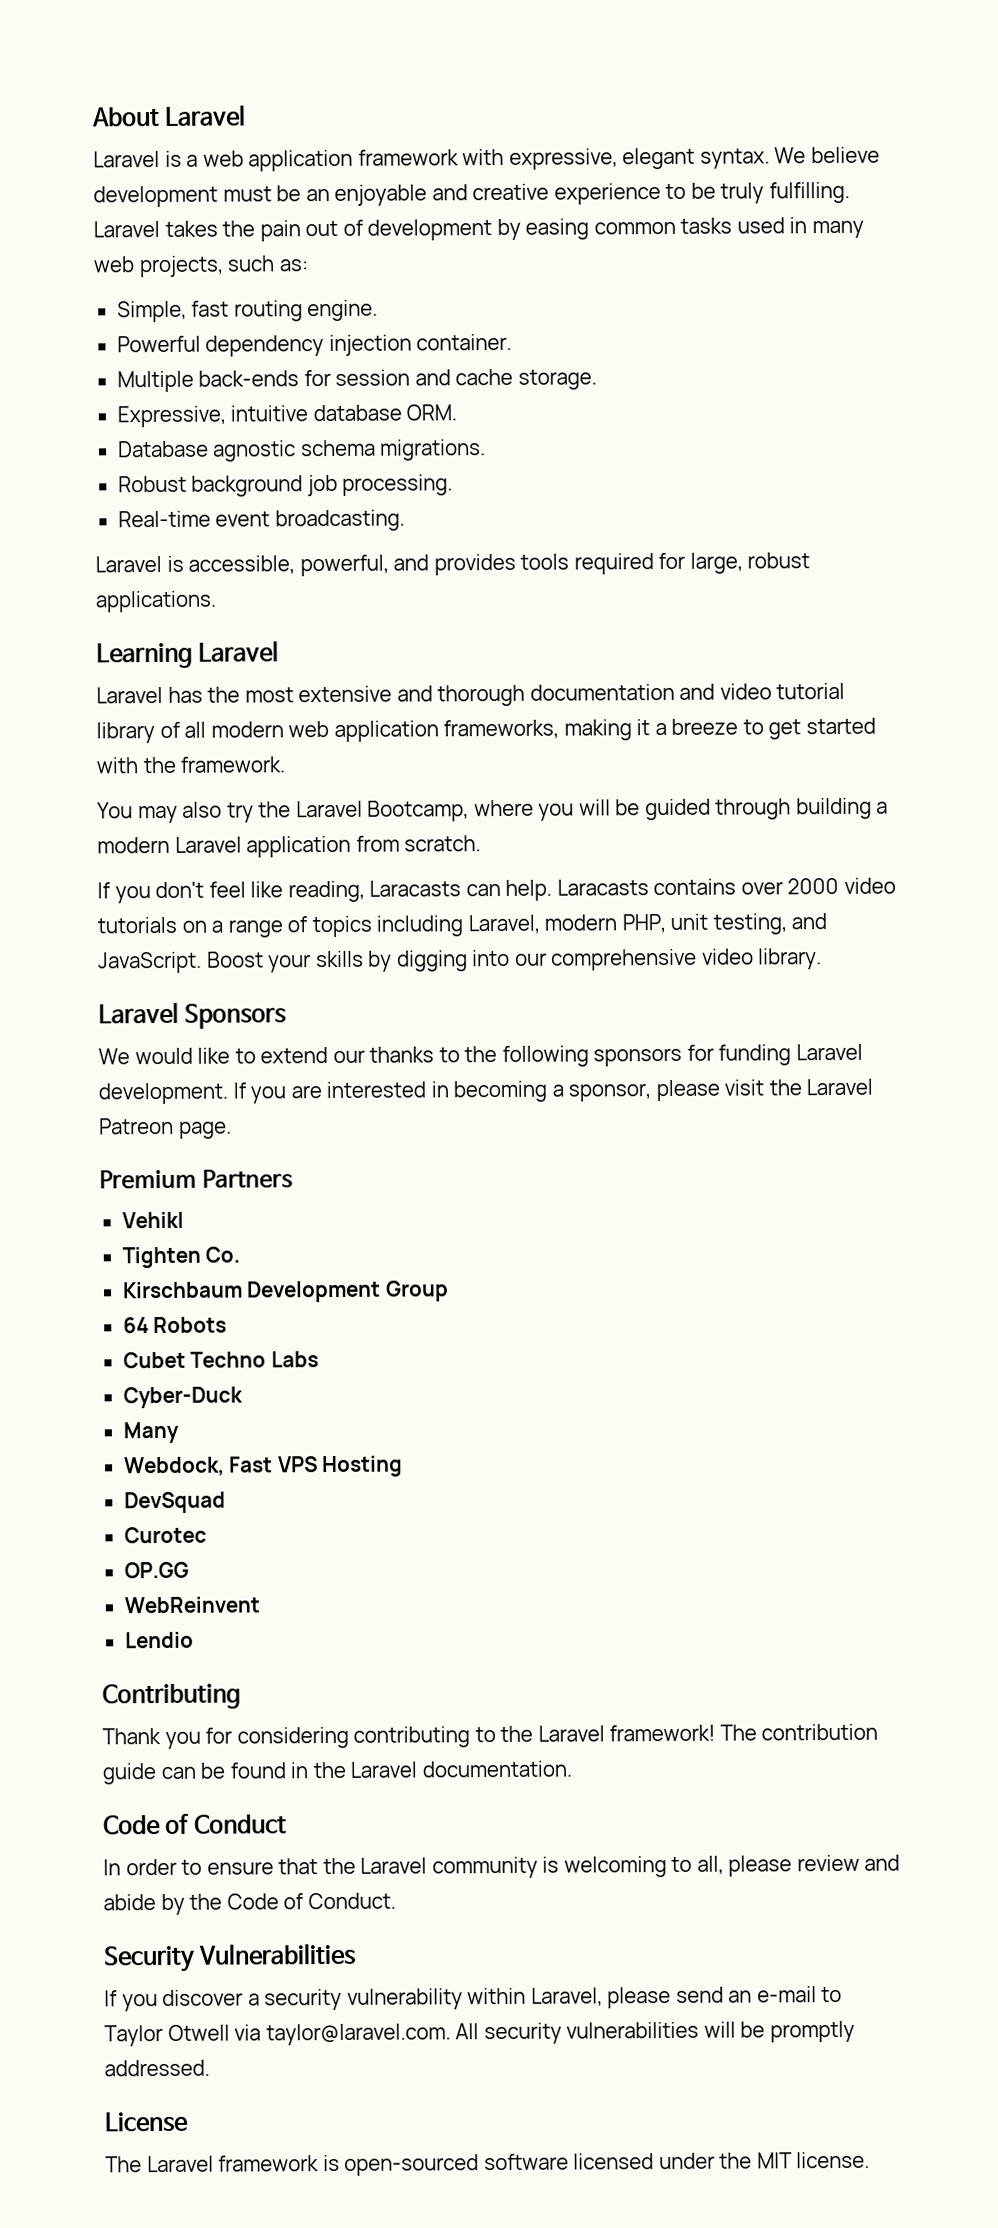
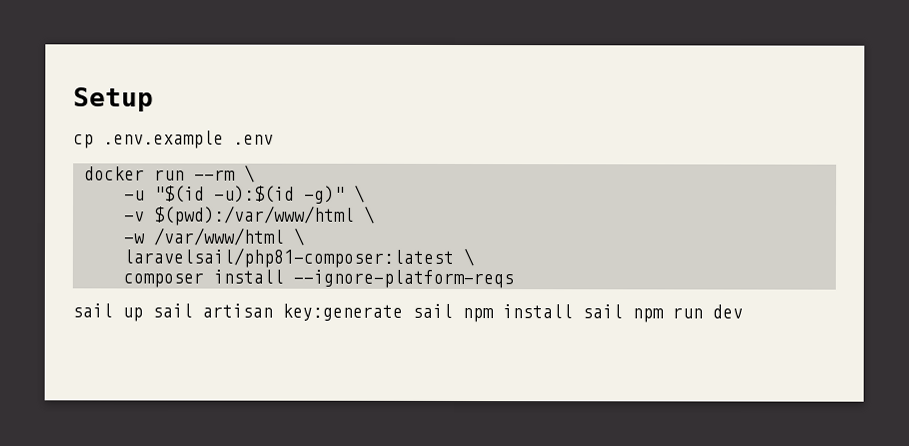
[92,105,247,127] [93,146,880,172] [93,181,850,208] [93,217,864,242] [93,255,308,278] [116,299,379,323] [116,333,513,357] [116,368,597,393] [116,404,458,428] [117,439,487,462] [117,474,454,497] [117,509,405,532] [95,552,811,577] [95,590,217,613] [96,641,280,669] [96,682,846,707] [96,717,876,744] [96,756,286,774] [97,797,889,824] [97,835,482,858] [97,877,896,904] [97,913,828,938] [98,948,823,974] [98,1002,288,1029] [98,1043,863,1067] [98,1078,874,1105] [99,1117,232,1139] [99,1169,294,1190] [121,1211,184,1229] [121,1246,241,1269] [121,1280,449,1303] [122,1316,228,1334] [122,1351,319,1369] [122,1386,243,1409] [122,1421,179,1444] [123,1455,404,1478] [123,1491,226,1514] [123,1526,207,1544] [123,1561,189,1579] [123,1596,260,1614] [124,1631,194,1649] [102,1683,241,1710] [102,1723,879,1749] [102,1760,572,1785] [103,1813,287,1835] [103,1854,901,1879] [103,1892,396,1916] [103,1943,358,1973] [104,1986,843,2012] [104,2020,855,2047] [104,2059,210,2077] [104,2111,189,2133] [105,2151,871,2176] About Laravel // Laravel is a web application framework with expressive, elegant syntax. We believe development must be an enjoyable and creative experience to be truly fulfilling. Laravel takes the pain out of development by easing common tasks used in many web projects, such as: // Simple, fast routing engine. // Powerful dependency injection container. // Multiple back-ends for session and cache storage. // Expressive, intuitive database ORM. // Database agnostic schema migrations. // Robust background job processing. // Real-time event broadcasting. // Laravel is accessible, powerful, and provides tools required for large, robust applications. // Learning Laravel // Laravel has the most extensive and thorough documentation and video tutorial library of all modern web application frameworks, making it a breeze to get started with the framework. // You may also try the Laravel Bootcamp, where you will be guided through building a modern Laravel application from scratch. // If you don't feel like reading, Laracasts can help. Laracasts contains over 2000 video tutorials on a range of topics including Laravel, modern PHP, unit testing, and JavaScript. Boost your skills by digging into our comprehensive video library. // Laravel Sponsors // We would like to extend our thanks to the following sponsors for funding Laravel development. If you are interested in becoming a sponsor, please visit the Laravel Patreon page. // Premium Partners // Vehikl // Tighten Co. // Kirschbaum Development Group // 64 Robots // Cubet Techno Labs // Cyber-Duck // Many // Webdock, Fast VPS Hosting // DevSquad // Curotec // OP.GG // WebReinvent // Lendio // Contributing // Thank you for considering contributing to the Laravel framework! The contribution guide can be found in the Laravel documentation. // Code of Conduct // In order to ensure that the Laravel community is welcoming to all, please review and abide by the Code of Conduct. // Security Vulnerabilities // If you discover a security vulnerability within Laravel, please send an e-mail to Taylor Otwell via taylor@laravel.com. All security vulnerabilities will be promptly addressed. // License // The Laravel framework is open-sourced software licensed under the MIT license. -> [73,87,154,112] [73,130,274,149] [83,164,255,183] [123,184,365,204] [123,205,375,226] [122,227,304,246] [122,247,474,268] [122,269,514,289] [72,303,743,323] Setup // cp .env.example .env // docker run --rm \ // -u "$(id -u):$(id -g)" \ // -v $(pwd):/var/www/html \ // -w /var/www/html \ // laravelsail/php81-composer:latest \ // composer install --ignore-platform-reqs // sail up sail artisan key:generate sail npm install sail npm run dev

